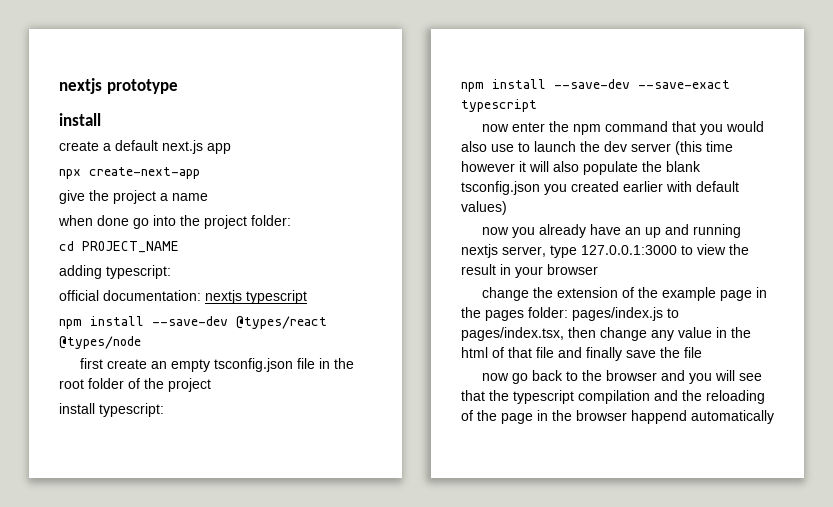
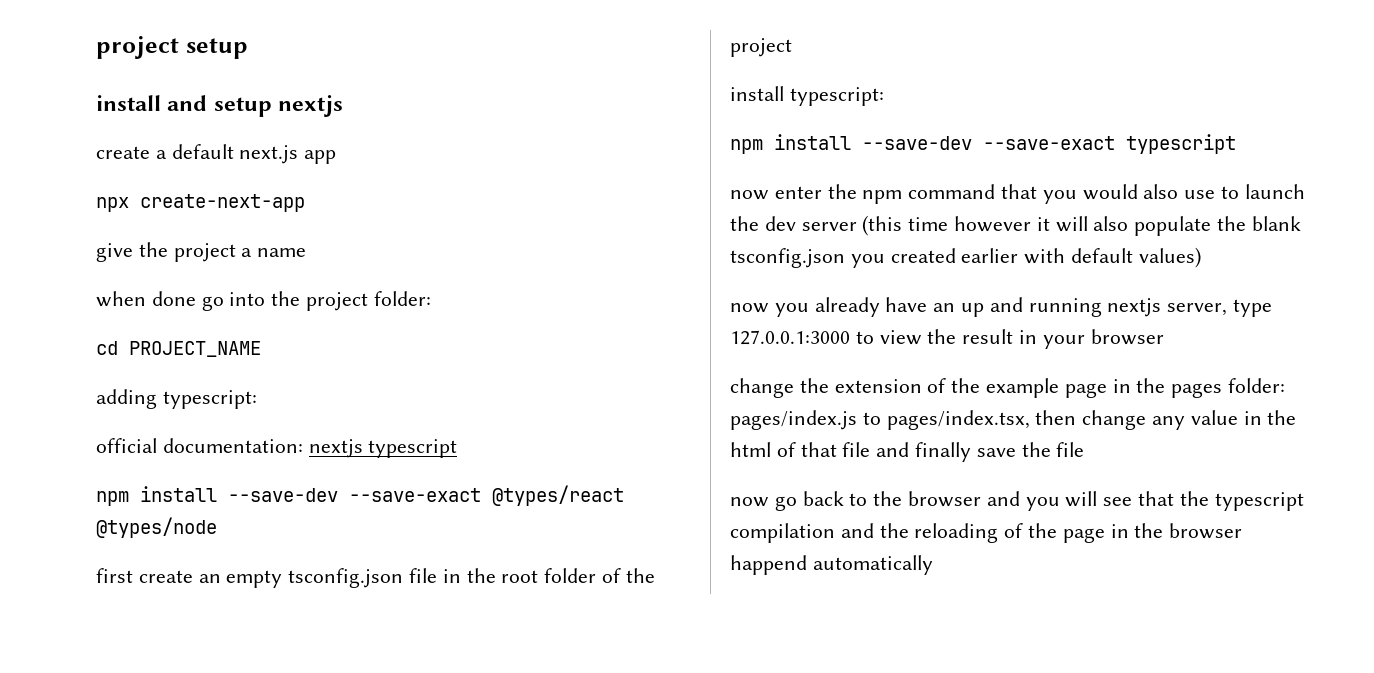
[59,78,178,94] [59,113,101,126] nextjs prototype // install -> [96,36,248,59] [96,95,344,117] project setup // install and setup nextjs
(228, 321) none -> [349,488,481,502] --save-exact

